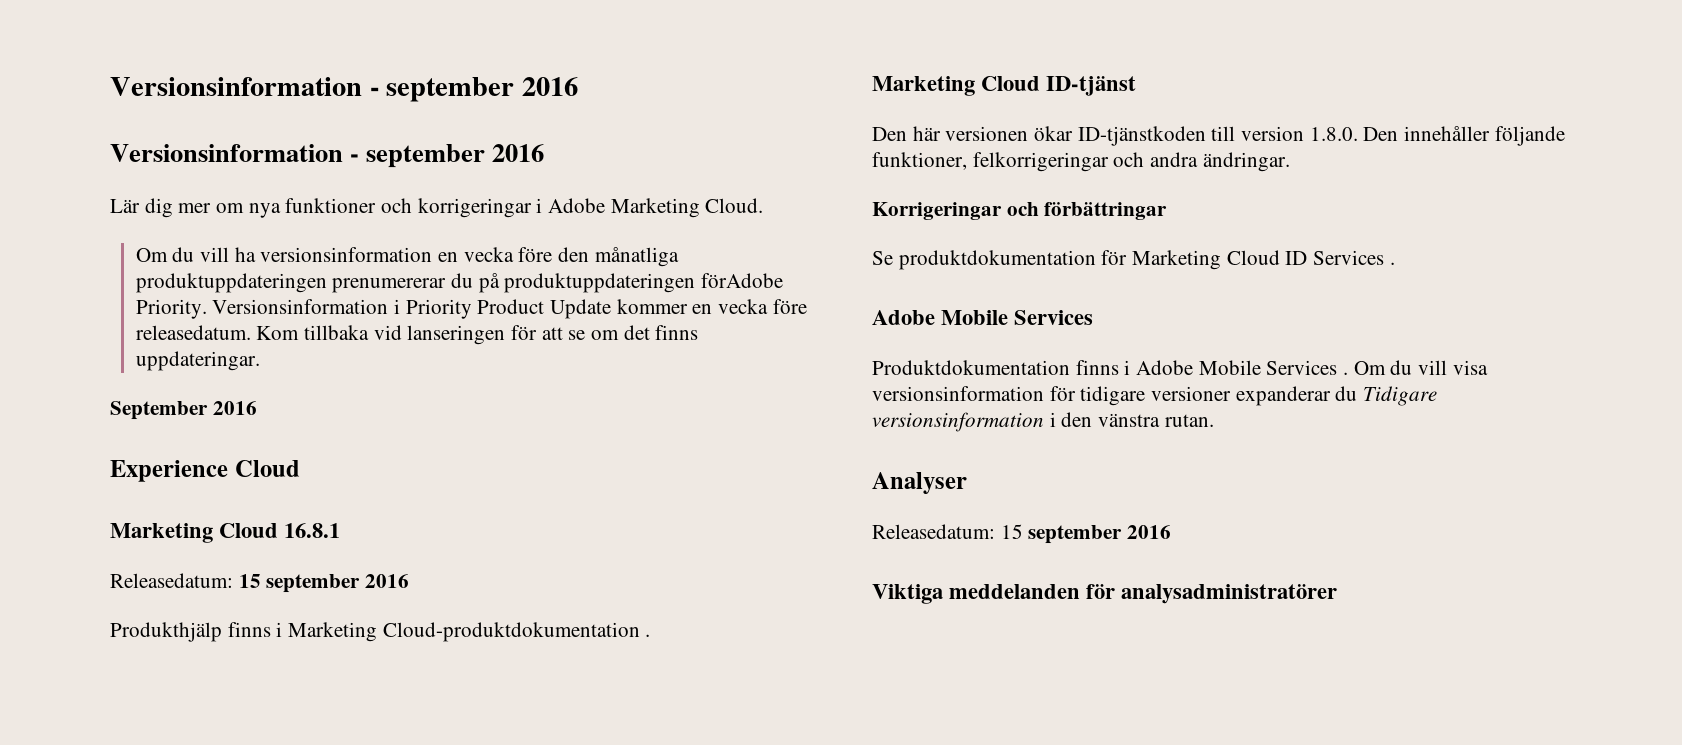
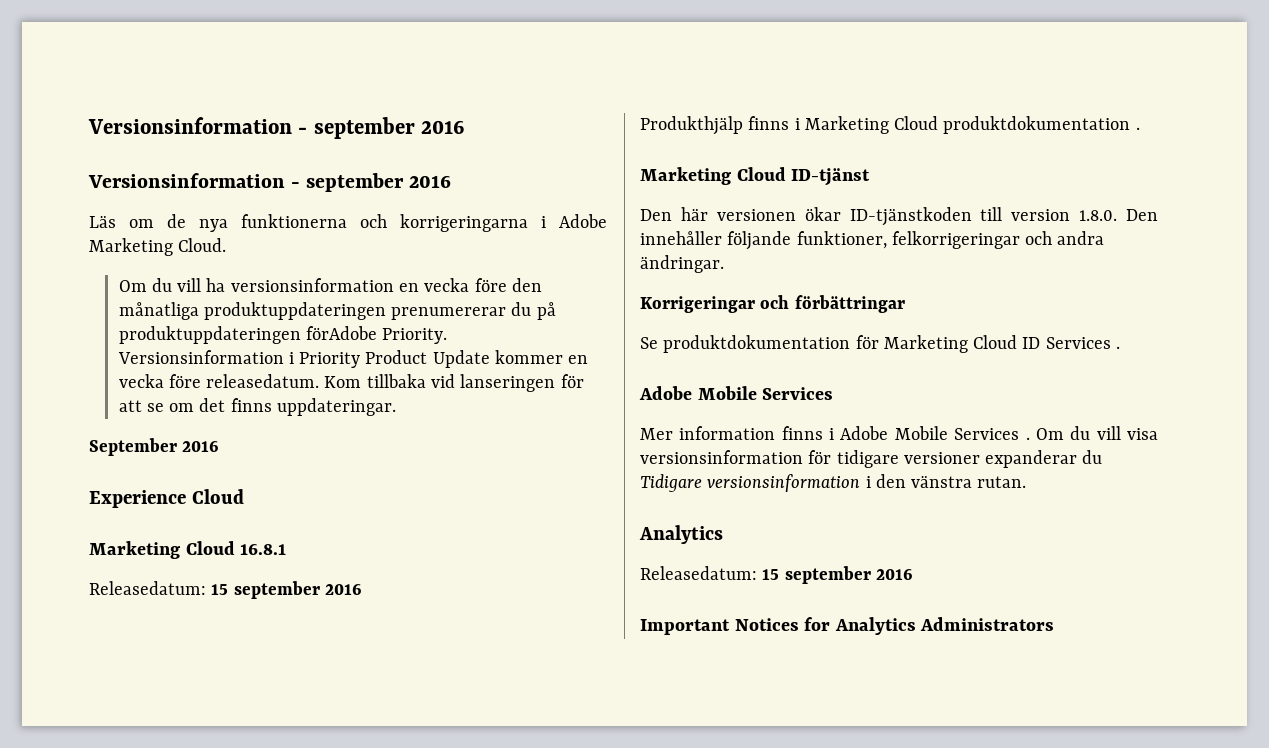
[110,198,532,218] Lär dig mer om nya funktioner och korrigeringar -> [89,214,528,232] Läs om de nya funktionerna och korrigeringarna
[382,622,640,642] Cloud-produktdokumentation -> [894,116,1131,134] Cloud produktdokumentation
[872,360,1070,375] Produktdokumentation -> [640,426,776,440] Mer information
[872,472,967,494] [872,524,1172,544] [872,584,1338,604] Analyser // Releasedatum: 15 september 2016 // Viktiga meddelanden för analysadministratörer -> [639,525,723,544] [640,566,913,584] [640,617,1055,635] Analytics // Releasedatum: 15 september 2016 // Important Notices for Analytics Administrators

